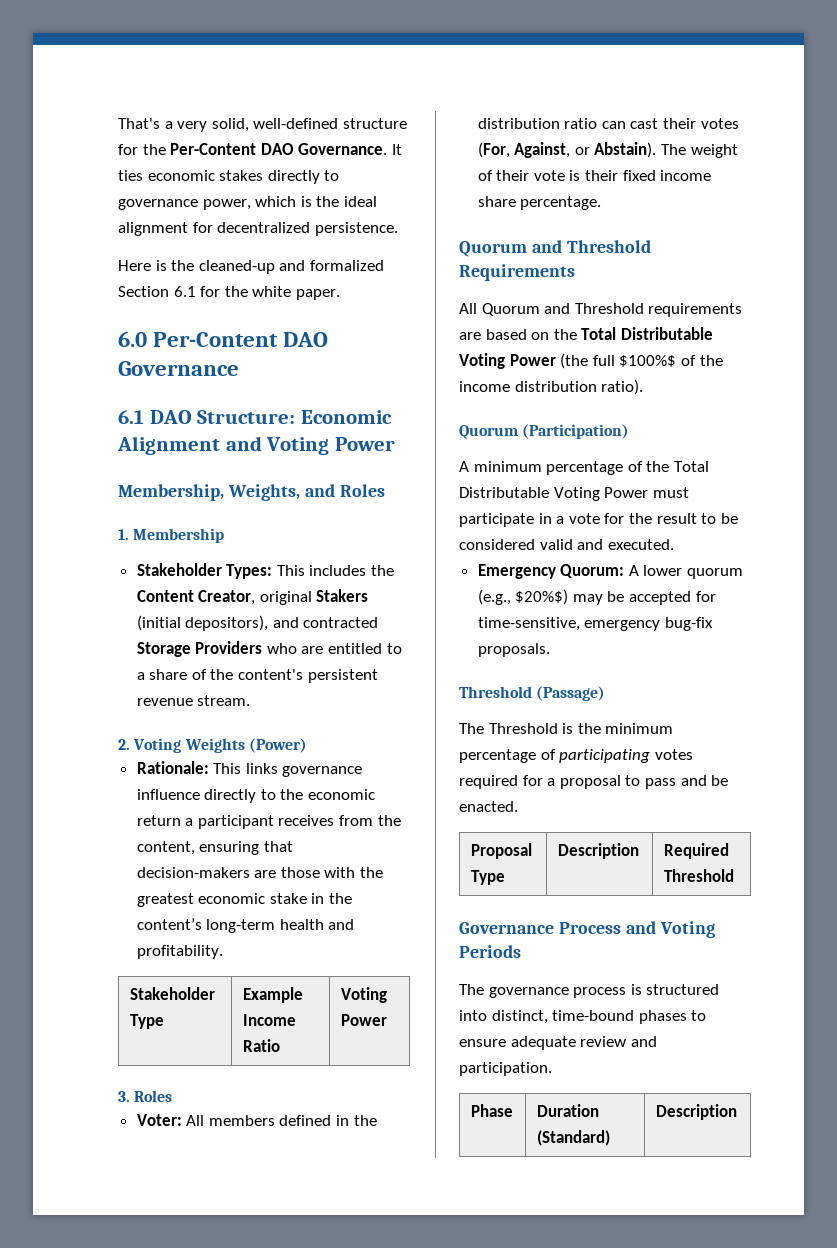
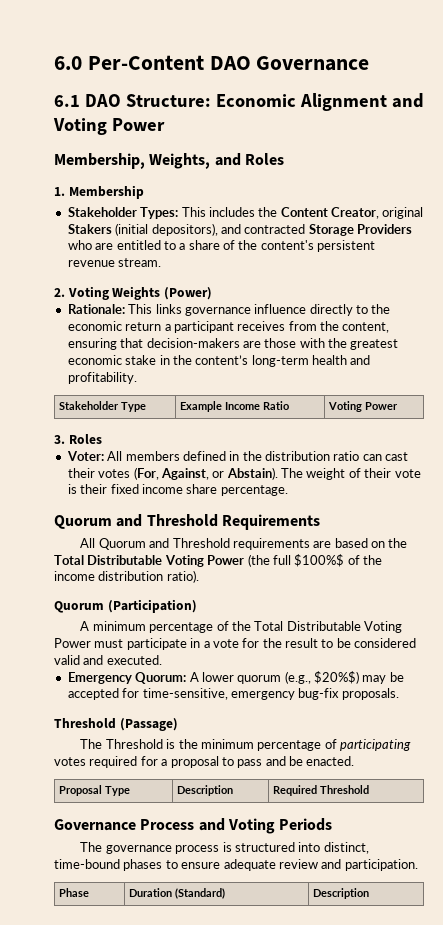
[118,118,407,132] [118,143,402,155] [118,170,340,184] [118,196,377,210] [118,222,398,236] [118,260,384,274] [118,286,340,300] That's a very solid, well-defined structure for the Per-Content DAO Governance. It ties economic stakes directly to governance power, which is the ideal alignment for decentralized persistence. // Here is the cleaned-up and formalized Section 6.1 for the white paper. // -> (54, 63) none

